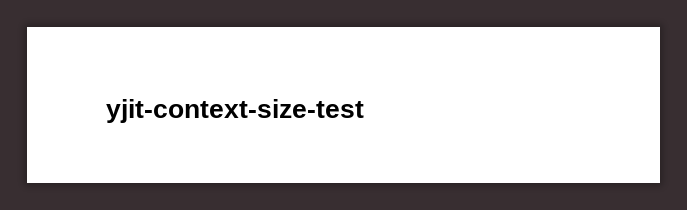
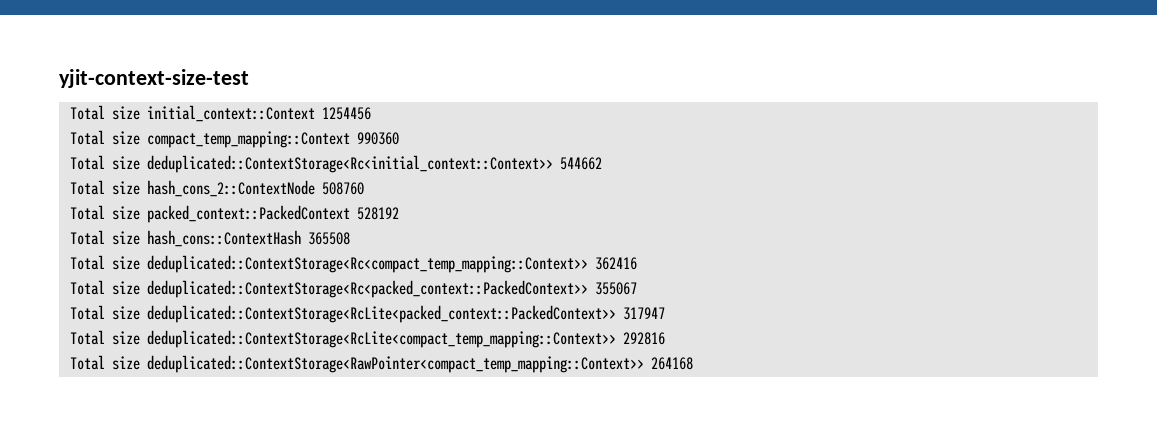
(364, 111) none -> [69,105,371,122] [69,130,399,148] [69,155,602,173] [69,180,364,197] [69,205,399,223] [69,230,350,247] [69,255,637,273] [69,280,637,298] [69,305,665,323] [69,330,665,348] [69,355,693,373] // Total size initial_context::Context 1254456 // Total size compact_temp_mapping::Context 990360 // Total size deduplicated::ContextStorage<Rc<initial_context::Context>> 544662 // Total size hash_cons_2::ContextNode 508760 // Total size packed_context::PackedContext 528192 // Total size hash_cons::ContextHash 365508 // Total size deduplicated::ContextStorage<Rc<compact_temp_mapping::Context>> 362416 // Total size deduplicated::ContextStorage<Rc<packed_context::PackedContext>> 355067 // Total size deduplicated::ContextStorage<RcLite<packed_context::PackedContext>> 317947 // Total size deduplicated::ContextStorage<RcLite<compact_temp_mapping::Context>> 292816 // Total size deduplicated::ContextStorage<RawPointer<compact_temp_mapping::Context>> 264168

